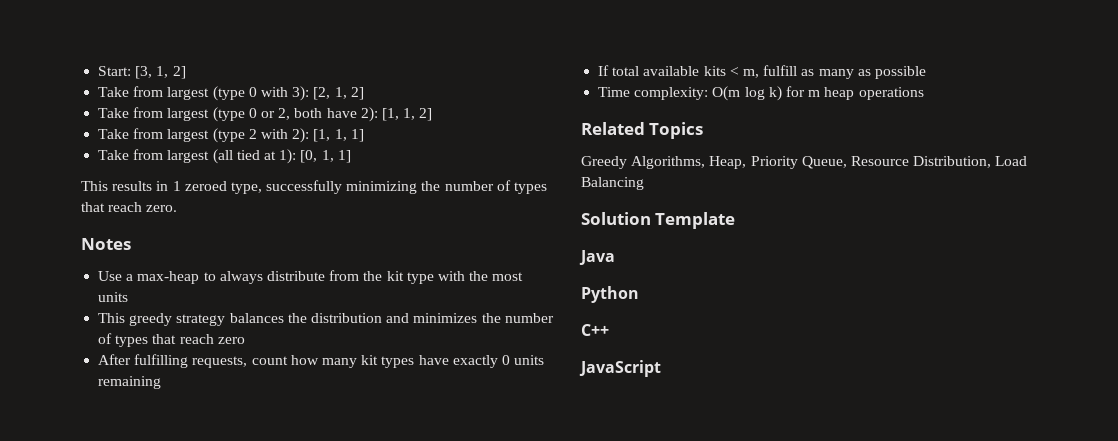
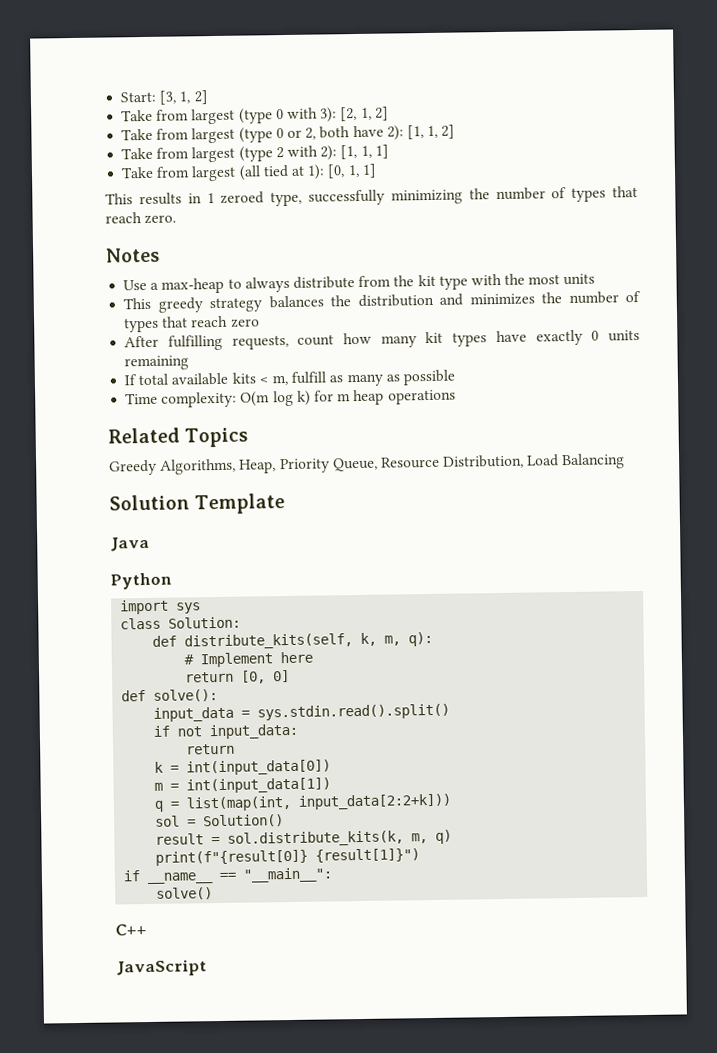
(639, 294) none -> [120,599,202,615] [120,616,242,630] [152,631,434,650] [184,651,314,668] [185,669,291,684] [121,688,219,702] [153,703,451,722] [153,723,299,740] [186,743,236,755] [154,759,332,776] [154,777,332,794] [154,793,452,812] [155,814,285,828] [155,829,453,847] [155,848,421,866] [123,867,334,885] [156,887,214,900] // import sys // class Solution: // def distribute_kits(self, k, m, q): // # Implement here // return [0, 0] // def solve(): // input_data = sys.stdin.read().split() // if not input_data: // return // k = int(input_data[0]) // m = int(input_data[1]) // q = list(map(int, input_data[2:2+k])) // sol = Solution() // result = sol.distribute_kits(k, m, q) // print(f"{result[0]} {result[1]}") // if __name__ == "__main__": // solve()

